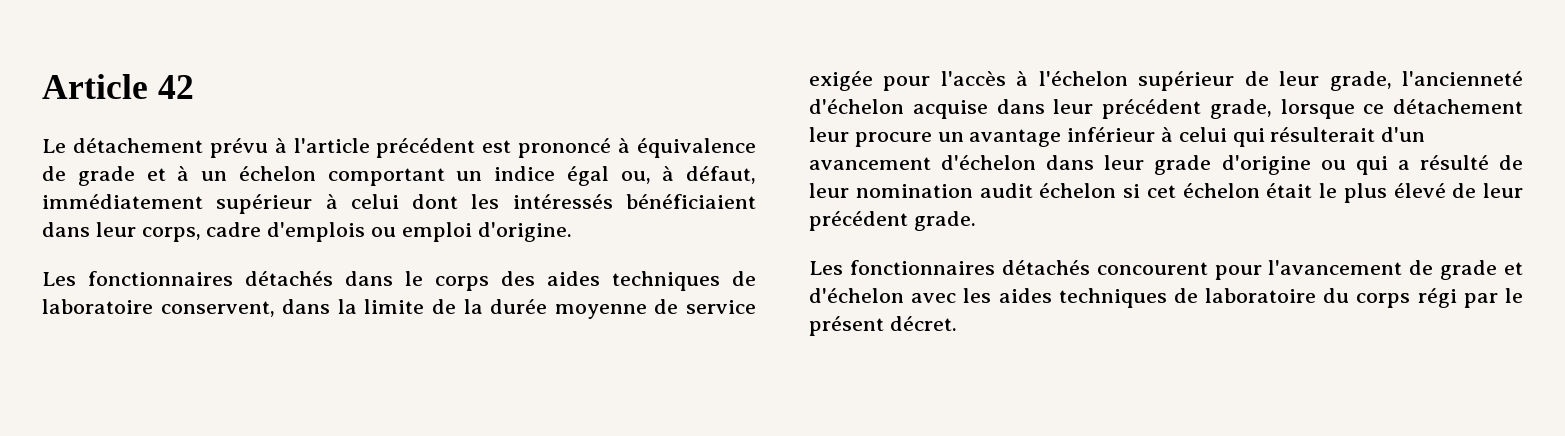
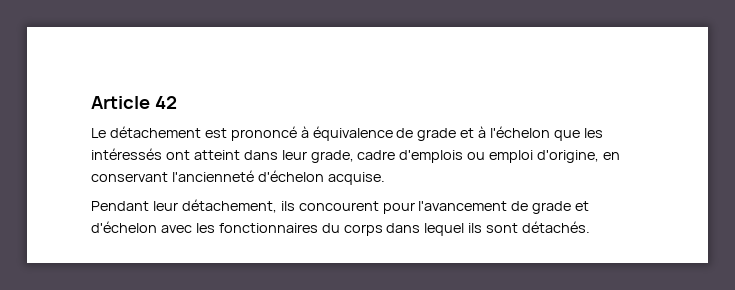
[209,138,476,158] prévu à l'article précédent -> (201, 132) none
[201,166,756,186] [42,194,756,214] [42,222,201,242] un échelon comportant un indice égal ou, à défaut, immédiatement supérieur à celui dont les intéressés bénéficiaient dans leur corps, -> [490,126,603,141] [91,148,354,163] l'échelon que les intéressés ont atteint dans leur grade,
[477,222,572,242] [42,271,756,291] [42,299,757,319] [809,71,1523,91] [809,99,1523,119] [809,127,1426,147] [809,155,1523,175] [809,183,1523,203] [809,211,976,231] [809,260,1090,275] d'origine. // Les fonctionnaires détachés dans le corps des aides techniques de laboratoire conservent, dans la limite de la durée moyenne de service exigée pour l'accès à l'échelon supérieur de leur grade, l'ancienneté d'échelon acquise dans leur précédent grade, lorsque ce détachement leur procure un avantage inférieur à celui qui résulterait d'un avancement d'échelon dans leur grade d'origine ou qui a résulté de leur nomination audit échelon si cet échelon était le plus élevé de leur précédent grade. // Les fonctionnaires détachés -> [537,150,621,163] [91,170,385,185] [91,199,295,213] d'origine, en conservant l'ancienneté d'échelon acquise. // Pendant leur détachement, ils
[998,288,1523,308] [809,316,957,336] aides techniques de laboratoire du corps régi par le présent décret. -> [218,221,591,236] fonctionnaires du corps dans lequel ils sont détachés.

